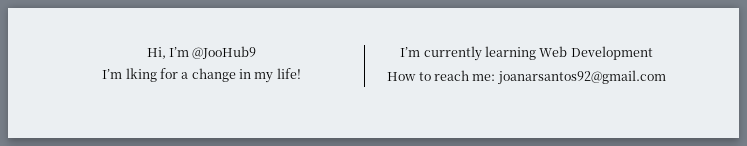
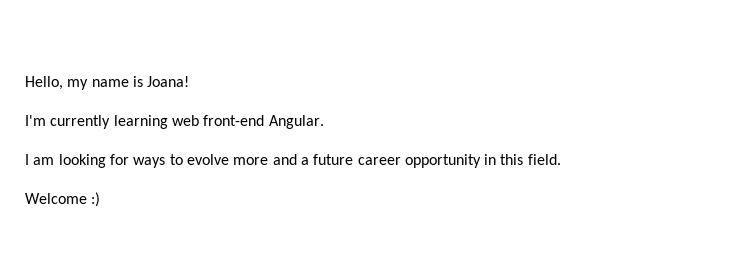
[146,46,257,59] [102,68,301,83] [400,46,653,61] [387,70,666,85] Hi, I’m @JooHub9 // I’m lking for a change in my life! // I’m currently learning Web Development // How to reach me: joanarsantos92@gmail.com -> [25,76,190,90] [25,115,324,129] [25,154,561,168] [25,192,101,207] Hello, my name is Joana! // I'm currently learning web front-end Angular. // I am looking for ways to evolve more and a future career opportunity in this field. // Welcome :)

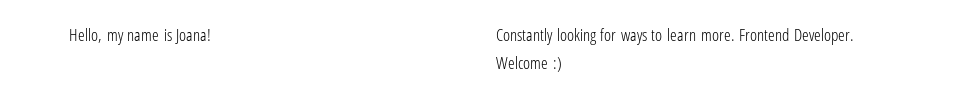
[25,115,324,129] [25,154,561,168] I'm currently learning web front-end Angular. // I am looking for ways to evolve more and a future career opportunity in this field. -> [496,28,854,45] Constantly looking for ways to learn more. Frontend Developer.

